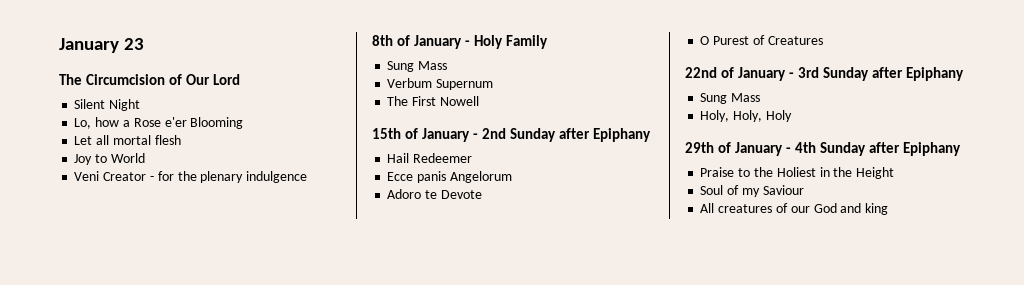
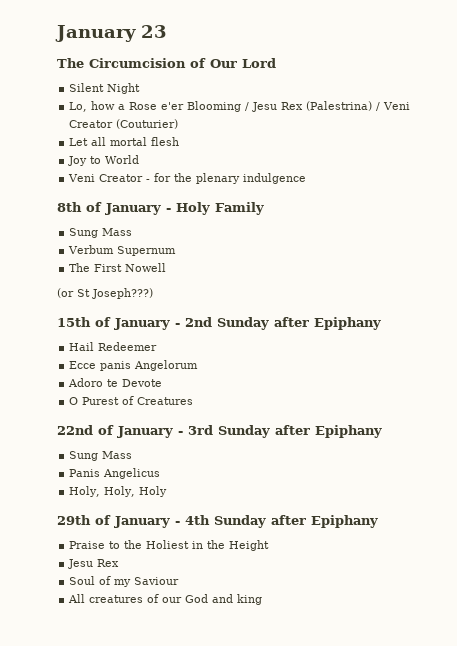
(244, 123) none -> [245,101,411,112] [69,119,179,129] / Jesu Rex (Palestrina) / Veni Creator (Couturier)
(479, 101) none -> [57,288,153,299] // (or St Joseph???)
(761, 97) none -> [69,468,161,479] // Panis Angelicus
(895, 173) none -> [68,559,120,569] // Jesu Rex

